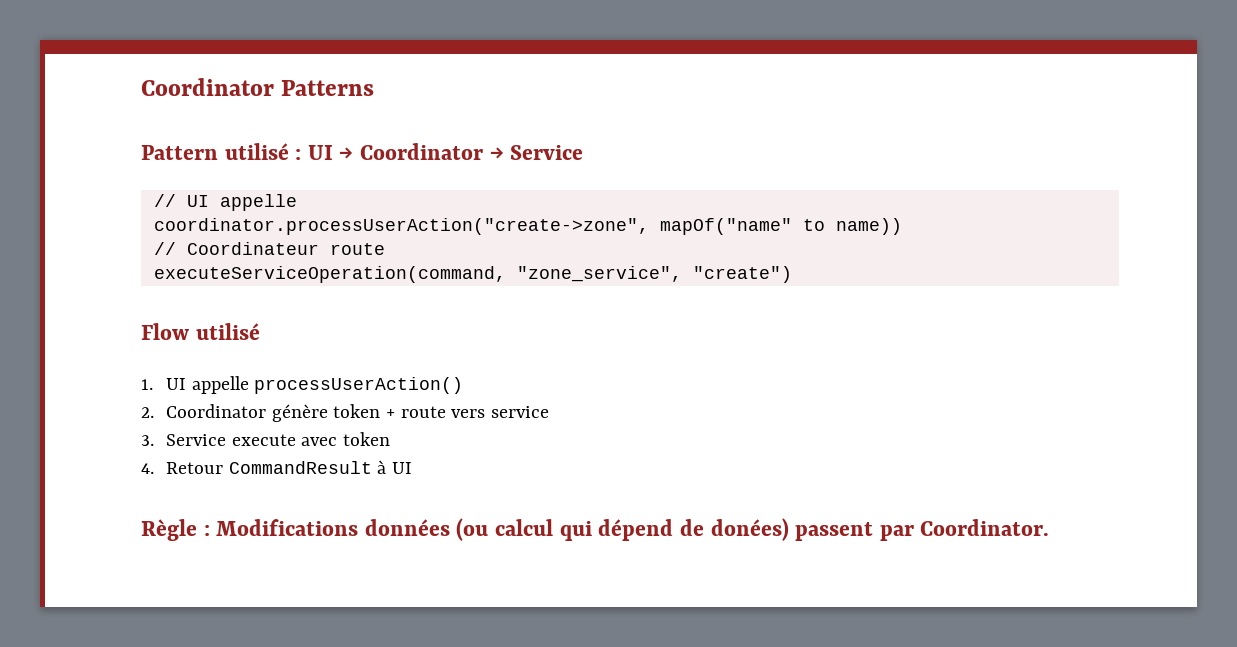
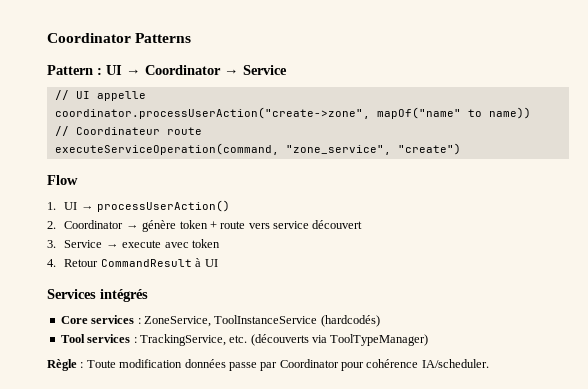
[224,143,289,160] utilisé -> (93, 70) none
[195,323,260,340] utilisé -> (78, 180) none
[191,376,249,394] appelle -> [80,206,94,210] →
(266, 411) none -> [125,225,139,229] →
(549, 412) none -> [312,220,363,229] découvert
(226, 440) none -> [105,244,119,248] →
[141,518,1050,541] Règle : Modifications données (ou calcul qui dépend de donées) passent par Coordinator. -> [47,289,148,302] [60,315,380,327] [60,334,429,346] [47,359,489,371] Services intégrés // Core services : ZoneService, ToolInstanceService (hardcodés) // Tool services : TrackingService, etc. (découverts via ToolTypeManager) // Règle : Toute modification données passe par Coordinator pour cohérence IA/scheduler.

